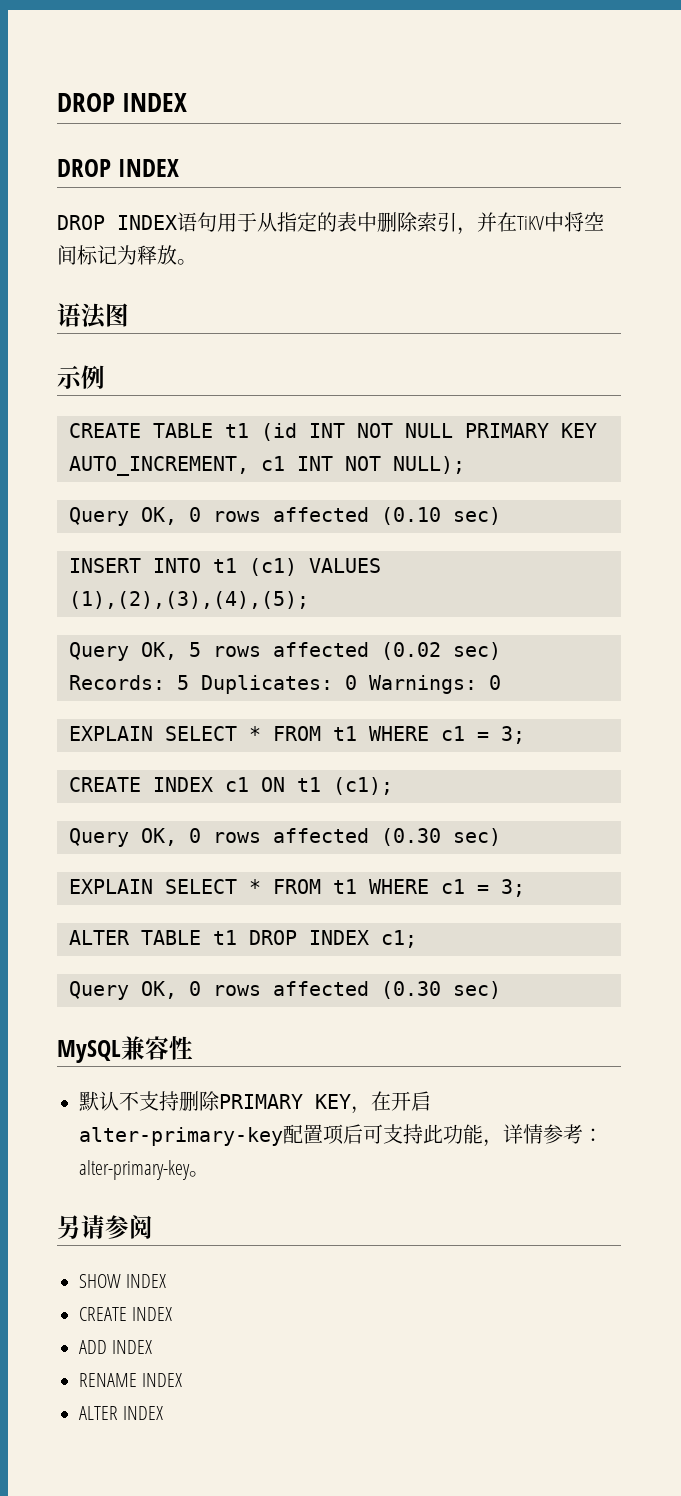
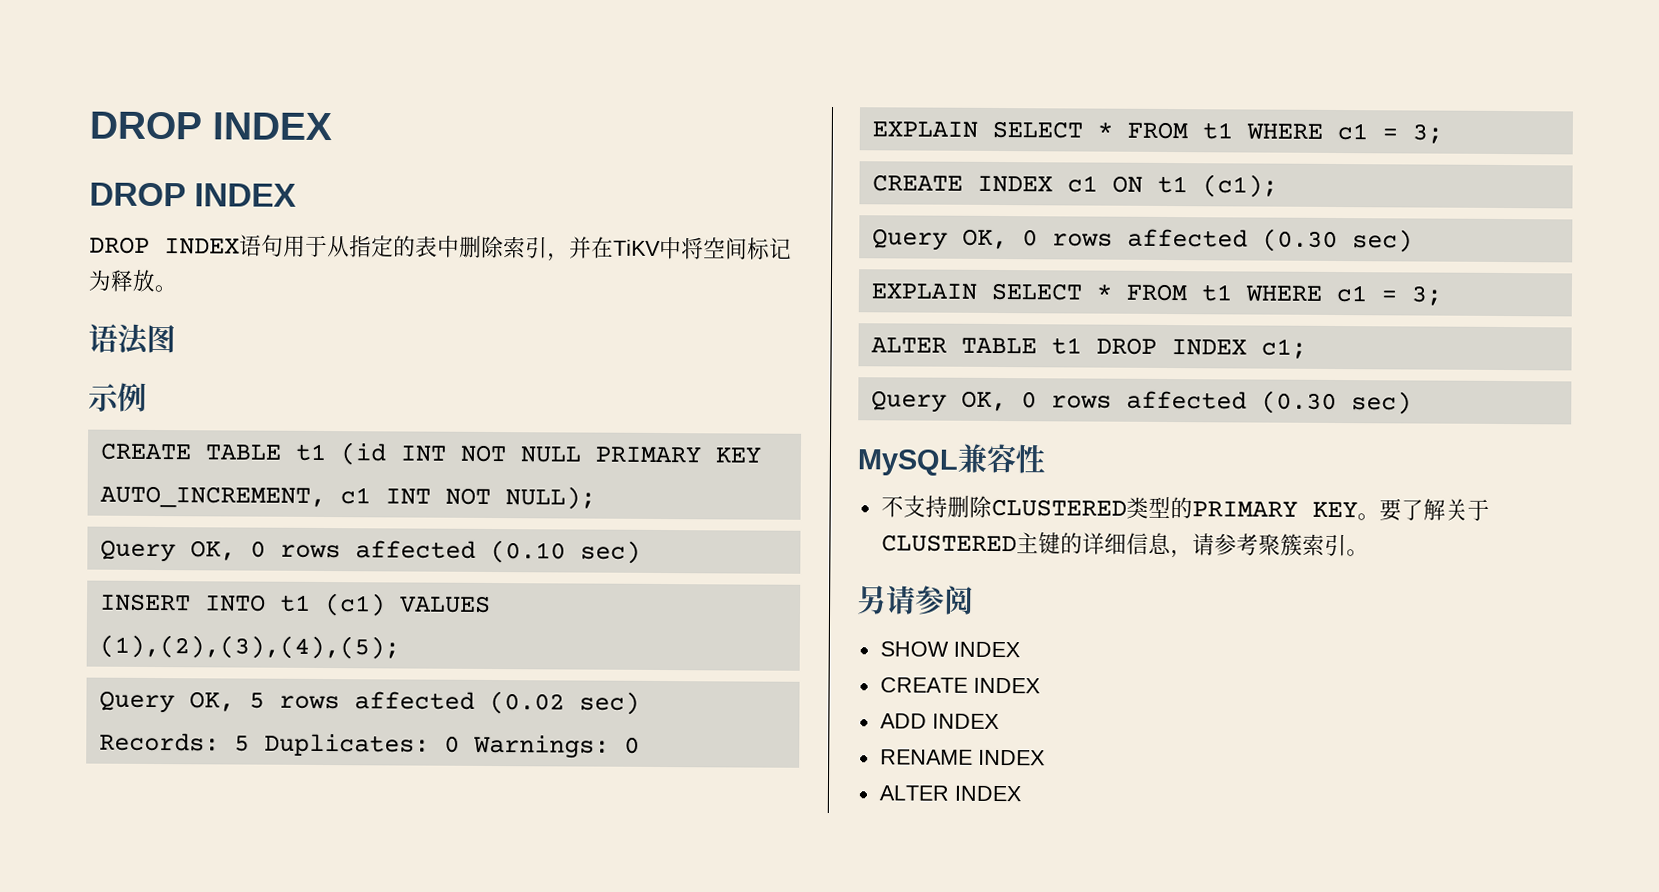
[79,1091,119,1111] 默认 -> (1046, 459) none
[219,1091,431,1114] [79,1124,603,1147] [79,1160,190,1180] PRIMARY KEY，在开启alter-primary-key配置项后可支持此功能，详情参考：alter-primary-key -> [990,496,1490,522] [880,532,1347,559] CLUSTERED类型的PRIMARY KEY。要了解关于CLUSTERED主键的详细信息，请参考聚簇索引

